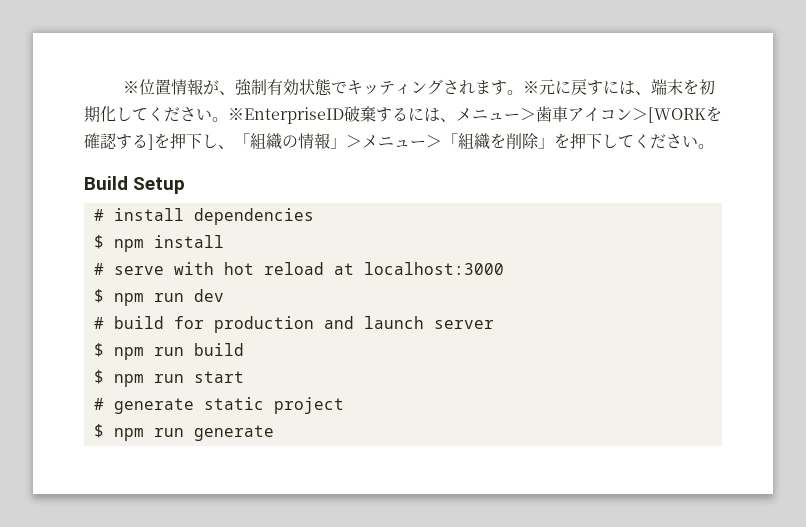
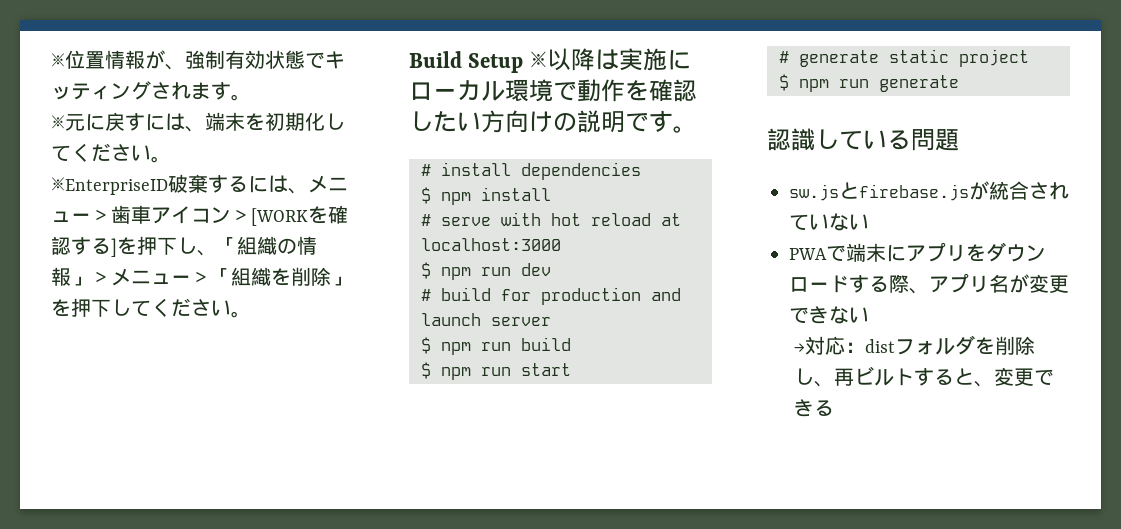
(524, 92) none -> (251, 97) //
(228, 119) none -> (171, 159) //
(186, 185) none -> [529,48,691,71] [409,79,697,102] [409,110,697,133] ※以降は実施にローカル環境で動作を確認したい方向けの説明です。
(274, 433) none -> [767,128,959,151] [789,181,1069,201] [789,213,869,231] [789,242,1046,262] [789,273,1069,294] [789,306,869,324] [793,335,1035,355] [793,366,1054,387] [793,399,834,417] // 認識している問題 // sw.jsとfirebase.jsが統合されていない // PWAで端末にアプリをダウンロードする際、アプリ名が変更できない // →対応：distフォルダを削除し、再ビルトすると、変更できる

